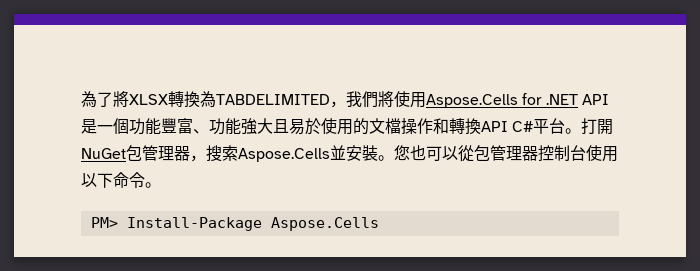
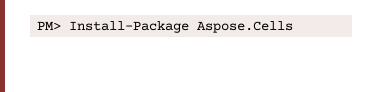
[81,91,609,108] [81,118,614,135] [81,145,618,162] [81,172,161,188] 為了將XLSX轉換為TABDELIMITED，我們將使用Aspose.Cells for .NET API是一個功能豐富、功能強大且易於使用的文檔操作和轉換API C#平台。打開NuGet包管理器，搜索Aspose.Cells並安裝。您也可以從包管理器控制台使用以下命令。 // -> (36, 25) none

